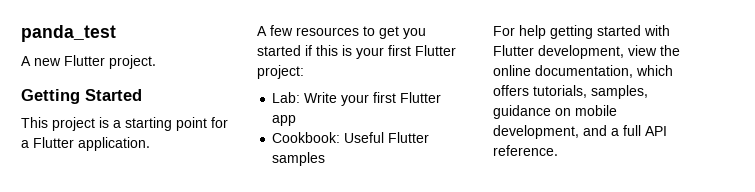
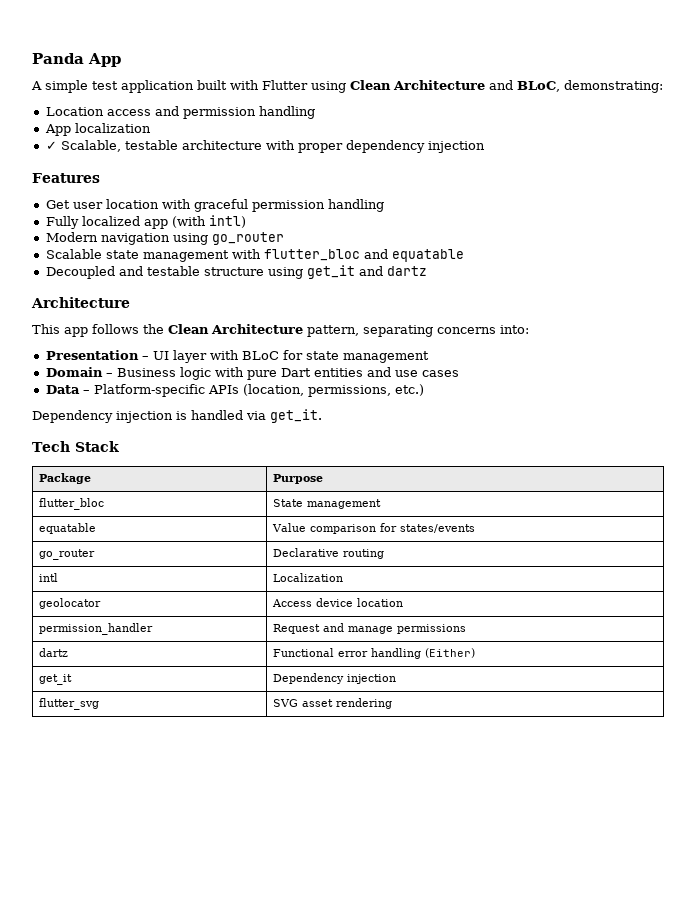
[21,25,116,42] [21,55,156,69] [21,89,142,104] [21,117,228,131] [21,137,150,151] [257,25,426,39] [257,45,456,59] [257,65,304,79] [272,92,442,106] [272,115,297,126] [272,132,430,143] [272,152,326,166] [493,25,670,39] [493,45,680,59] [493,65,673,78] [493,85,648,99] [493,105,617,119] [493,125,667,139] [493,145,558,156] panda_test // A new Flutter project. // Getting Started // This project is a starting point for a Flutter application. // A few resources to get you started if this is your first Flutter project: // Lab: Write your first Flutter app // Cookbook: Useful Flutter samples // For help getting started with Flutter development, view the online documentation, which offers tutorials, samples, guidance on mobile development, and a full API reference. -> [32,53,121,67] [31,80,663,93] [45,106,315,119] [44,123,151,136] [45,140,485,153] [32,173,100,183] [45,199,384,212] [45,215,246,229] [45,232,284,245] [45,249,464,262] [45,265,427,279] [31,297,130,308] [32,324,529,337] [45,350,429,363] [45,367,459,380] [45,384,424,397] [32,409,322,423] [32,441,119,452] [38,473,91,484] [272,474,323,484] [38,498,104,510] [272,499,381,509] [38,523,96,534] [271,523,475,534] [38,549,95,560] [272,548,384,559] [38,573,58,582] [272,573,343,582] [38,598,101,609] [271,598,403,607] [38,623,153,635] [272,623,466,634] [38,648,68,657] [272,648,475,659] [38,674,72,685] [272,673,396,684] [38,698,99,710] [272,698,392,709] Panda App // A simple test application built with Flutter using Clean Architecture and BLoC, demonstrating: // Location access and permission handling // App localization // ✓ Scalable, testable architecture with proper dependency injection // Features // Get user location with graceful permission handling // Fully localized app (with intl) // Modern navigation using go_router // Scalable state management with flutter_bloc and equatable // Decoupled and testable structure using get_it and dartz // Architecture // This app follows the Clean Architecture pattern, separating concerns into: // Presentation – UI layer with BLoC for state management // Domain – Business logic with pure Dart entities and use cases // Data – Platform-specific APIs (location, permissions, etc.) // Dependency injection is handled via get_it. // Tech Stack // Package | Purpose // flutter_bloc | State management // equatable | Value comparison for states/events // go_router | Declarative routing // intl | Localization // geolocator | Access device location // permission_handler | Request and manage permissions // dartz | Functional error handling (Either) // get_it | Dependency injection // flutter_svg | SVG asset rendering

